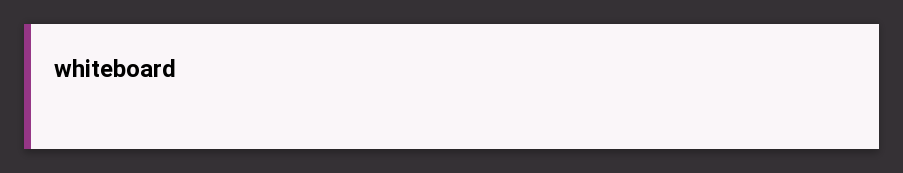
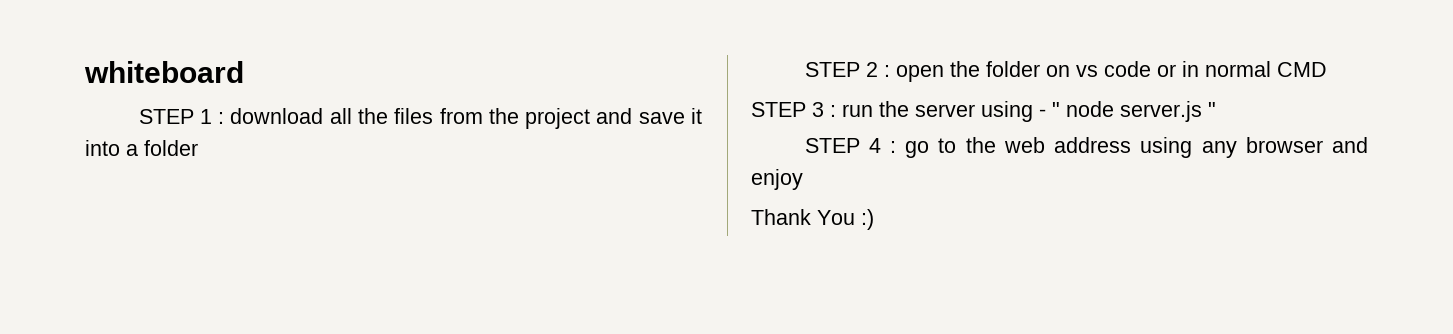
(176, 68) none -> [138,108,703,129] [85,140,198,156] [804,61,1327,82] [751,101,1216,122] [804,137,1368,158] [751,169,803,190] [751,209,874,230] // STEP 1 : download all the files from the project and save it into a folder // STEP 2 : open the folder on vs code or in normal CMD // STEP 3 : run the server using - " node server.js " // STEP 4 : go to the web address using any browser and enjoy // Thank You :)

